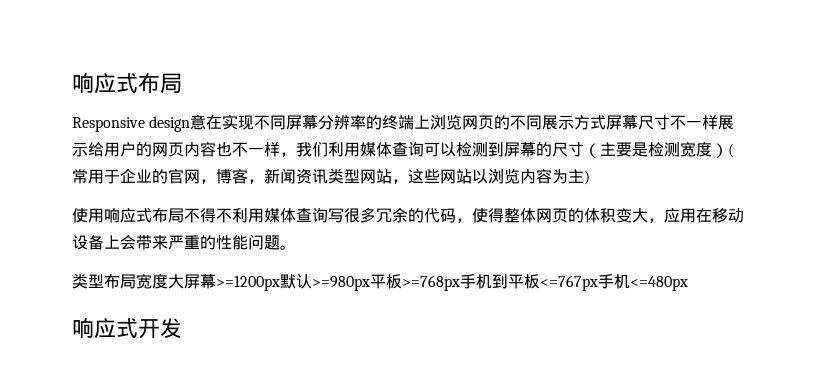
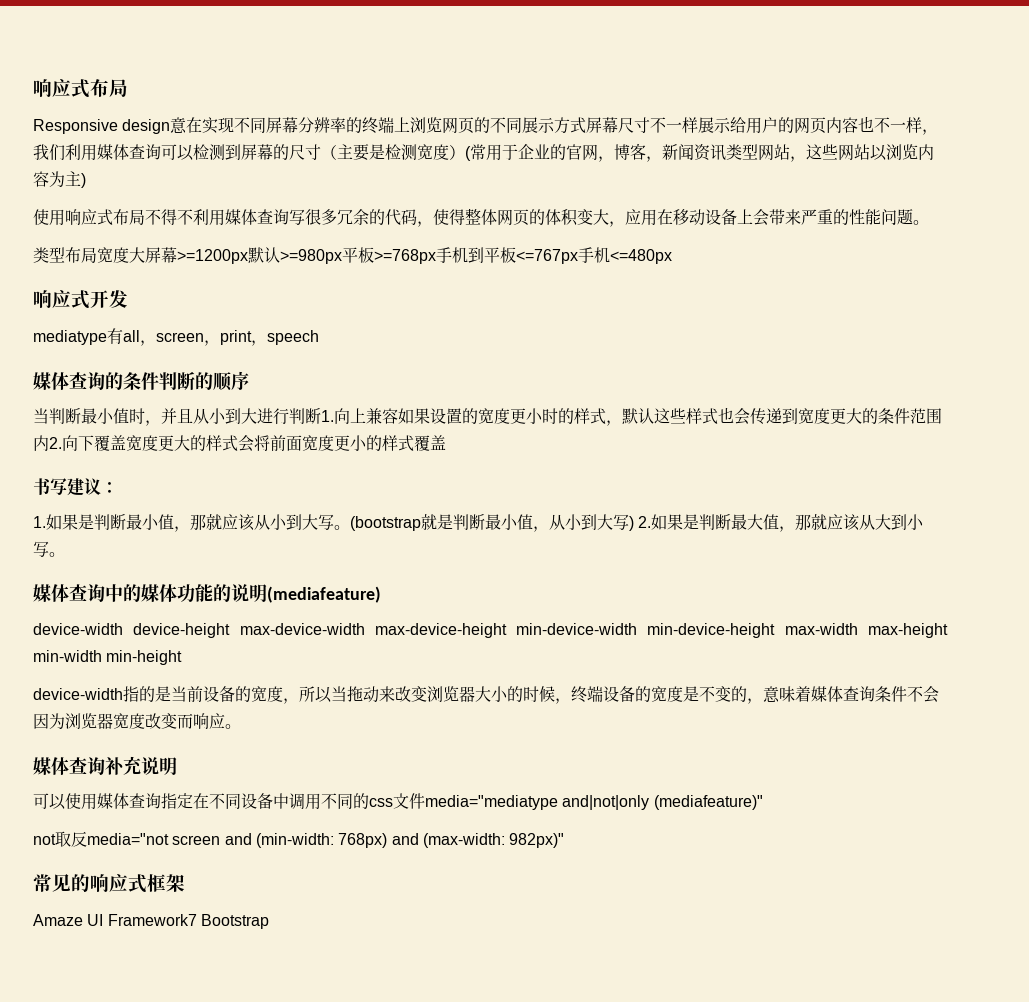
(182, 328) none -> [33,328,319,346] [33,371,249,391] [33,407,942,426] [33,435,446,452] [33,478,118,496] [33,514,925,532] [33,541,65,557] [33,584,381,603] [33,623,949,638] [33,650,183,665] [33,686,939,704] [33,713,241,729] [33,756,177,775] [33,793,763,810] [33,831,565,848] [33,874,185,893] [33,914,269,929] // mediatype有all，screen，print，speech // 媒体查询的条件判断的顺序 // 当判断最小值时，并且从小到大进行判断1.向上兼容如果设置的宽度更小时的样式，默认这些样式也会传递到宽度更大的条件范围内2.向下覆盖宽度更大的样式会将前面宽度更小的样式覆盖 // 书写建议： // 1.如果是判断最小值，那就应该从小到大写。(bootstrap就是判断最小值，从小到大写) 2.如果是判断最大值，那就应该从大到小写。 // 媒体查询中的媒体功能的说明(mediafeature) // device-width device-height max-device-width max-device-height min-device-width min-device-height max-width max-height min-width min-height // device-width指的是当前设备的宽度，所以当拖动来改变浏览器大小的时候，终端设备的宽度是不变的，意味着媒体查询条件不会因为浏览器宽度改变而响应。 // 媒体查询补充说明 // 可以使用媒体查询指定在不同设备中调用不同的css文件media="mediatype and|not|only (mediafeature)" // not取反media="not screen and (min-width: 768px) and (max-width: 982px)" // 常见的响应式框架 // Amaze UI Framework7 Bootstrap

